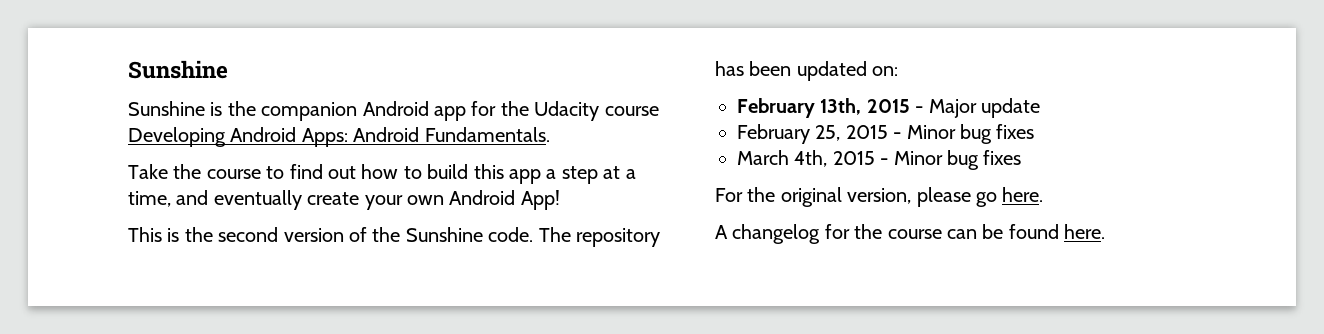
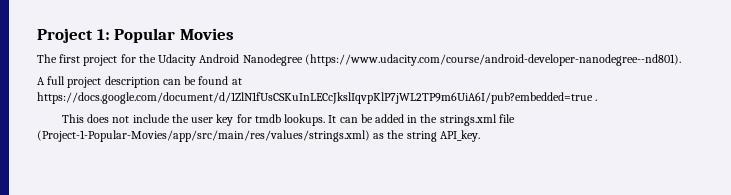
[128,60,228,79] [128,101,659,121] [128,127,550,147] [128,164,636,184] [128,190,560,210] [128,227,660,247] [715,61,899,81] [737,98,1040,118] [737,124,1035,144] [737,150,1022,170] [715,187,1044,207] [715,224,1106,244] Sunshine // Sunshine is the companion Android app for the Udacity course Developing Android Apps: Android Fundamentals. // Take the course to find out how to build this app a step at a time, and eventually create your own Android App! // This is the second version of the Sunshine code. The repository has been updated on: // February 13th, 2015 - Major update // February 25, 2015 - Minor bug fixes // March 4th, 2015 - Minor bug fixes // For the original version, please go here. // A changelog for the course can be found here. -> [37,28,234,43] [37,54,681,66] [37,76,242,88] [37,92,598,104] [61,114,515,126] [37,130,480,142] Project 1: Popular Movies // The first project for the Udacity Android Nanodegree (https://www.udacity.com/course/android-developer-nanodegree--nd801). // A full project description can be found at https://docs.google.com/document/d/1ZlN1fUsCSKuInLECcJkslIqvpKlP7jWL2TP9m6UiA6I/pub?embedded=true . // This does not include the user key for tmdb lookups. It can be added in the strings.xml file (Project-1-Popular-Movies/app/src/main/res/values/strings.xml) as the string API_key.

